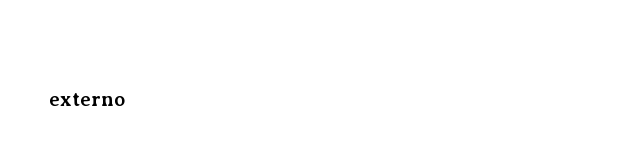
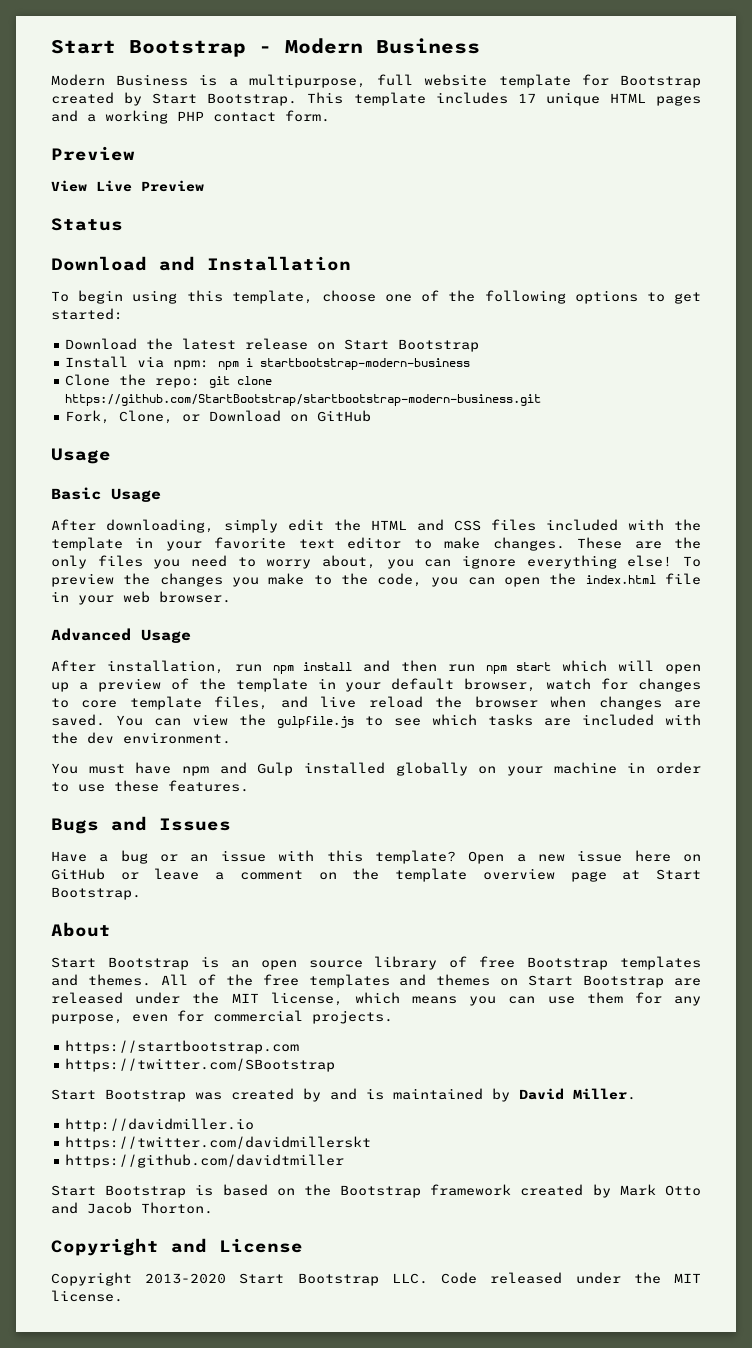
[49,93,125,106] externo -> [51,38,480,57] [51,74,701,88] [51,92,702,106] [51,110,330,124] [51,146,135,161] [51,180,204,192] [51,218,123,231] [51,256,351,271] [51,290,701,304] [51,308,123,320] [65,338,480,352] [65,356,471,370] [65,374,273,388] [65,394,542,406] [65,410,372,424] [51,448,111,464] [51,487,161,502] [51,519,701,533] [51,537,702,551] [51,555,701,569] [51,573,701,587] [51,591,231,605] [51,628,191,643] [51,660,702,674] [51,678,701,692] [51,696,701,710] [51,714,701,728] [51,732,231,744] [51,762,701,776] [51,780,249,792] [51,816,231,834] [51,850,701,864] [51,868,702,882] [51,887,141,900] [51,922,111,937] [51,956,701,970] [51,974,701,988] [51,992,701,1006] [51,1010,393,1024] [65,1040,300,1054] [65,1058,336,1072] [51,1088,636,1102] [65,1118,255,1132] [65,1136,372,1150] [65,1154,345,1168] [51,1184,701,1198] [51,1202,213,1214] [51,1238,303,1256] [51,1272,701,1286] [51,1290,123,1302] Start Bootstrap - Modern Business // Modern Business is a multipurpose, full website template for Bootstrap created by Start Bootstrap. This template includes 17 unique HTML pages and a working PHP contact form. // Preview // View Live Preview // Status // Download and Installation // To begin using this template, choose one of the following options to get started: // Download the latest release on Start Bootstrap // Install via npm: npm i startbootstrap-modern-business // Clone the repo: git clone https://github.com/StartBootstrap/startbootstrap-modern-business.git // Fork, Clone, or Download on GitHub // Usage // Basic Usage // After downloading, simply edit the HTML and CSS files included with the template in your favorite text editor to make changes. These are the only files you need to worry about, you can ignore everything else! To preview the changes you make to the code, you can open the index.html file in your web browser. // Advanced Usage // After installation, run npm install and then run npm start which will open up a preview of the template in your default browser, watch for changes to core template files, and live reload the browser when changes are saved. You can view the gulpfile.js to see which tasks are included with the dev environment. // You must have npm and Gulp installed globally on your machine in order to use these features. // Bugs and Issues // Have a bug or an issue with this template? Open a new issue here on GitHub or leave a comment on the template overview page at Start Bootstrap. // About // Start Bootstrap is an open source library of free Bootstrap templates and themes. All of the free templates and themes on Start Bootstrap are released under the MIT license, which means you can use them for any purpose, even for commercial projects. // https://startbootstrap.com // https://twitter.com/SBootstrap // Start Bootstrap was created by and is maintained by David Miller. // http://davidmiller.io // https://twitter.com/davidmillerskt // https://github.com/davidtmiller // Start Bootstrap is based on the Bootstrap framework created by Mark Otto and Jacob Thorton. // Copyright and License // Copyright 2013-2020 Start Bootstrap LLC. Code released under the MIT license.

